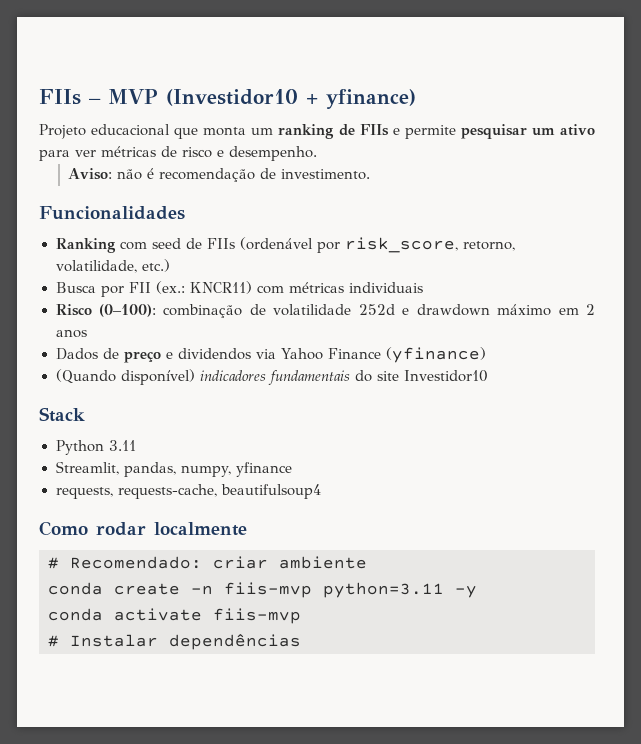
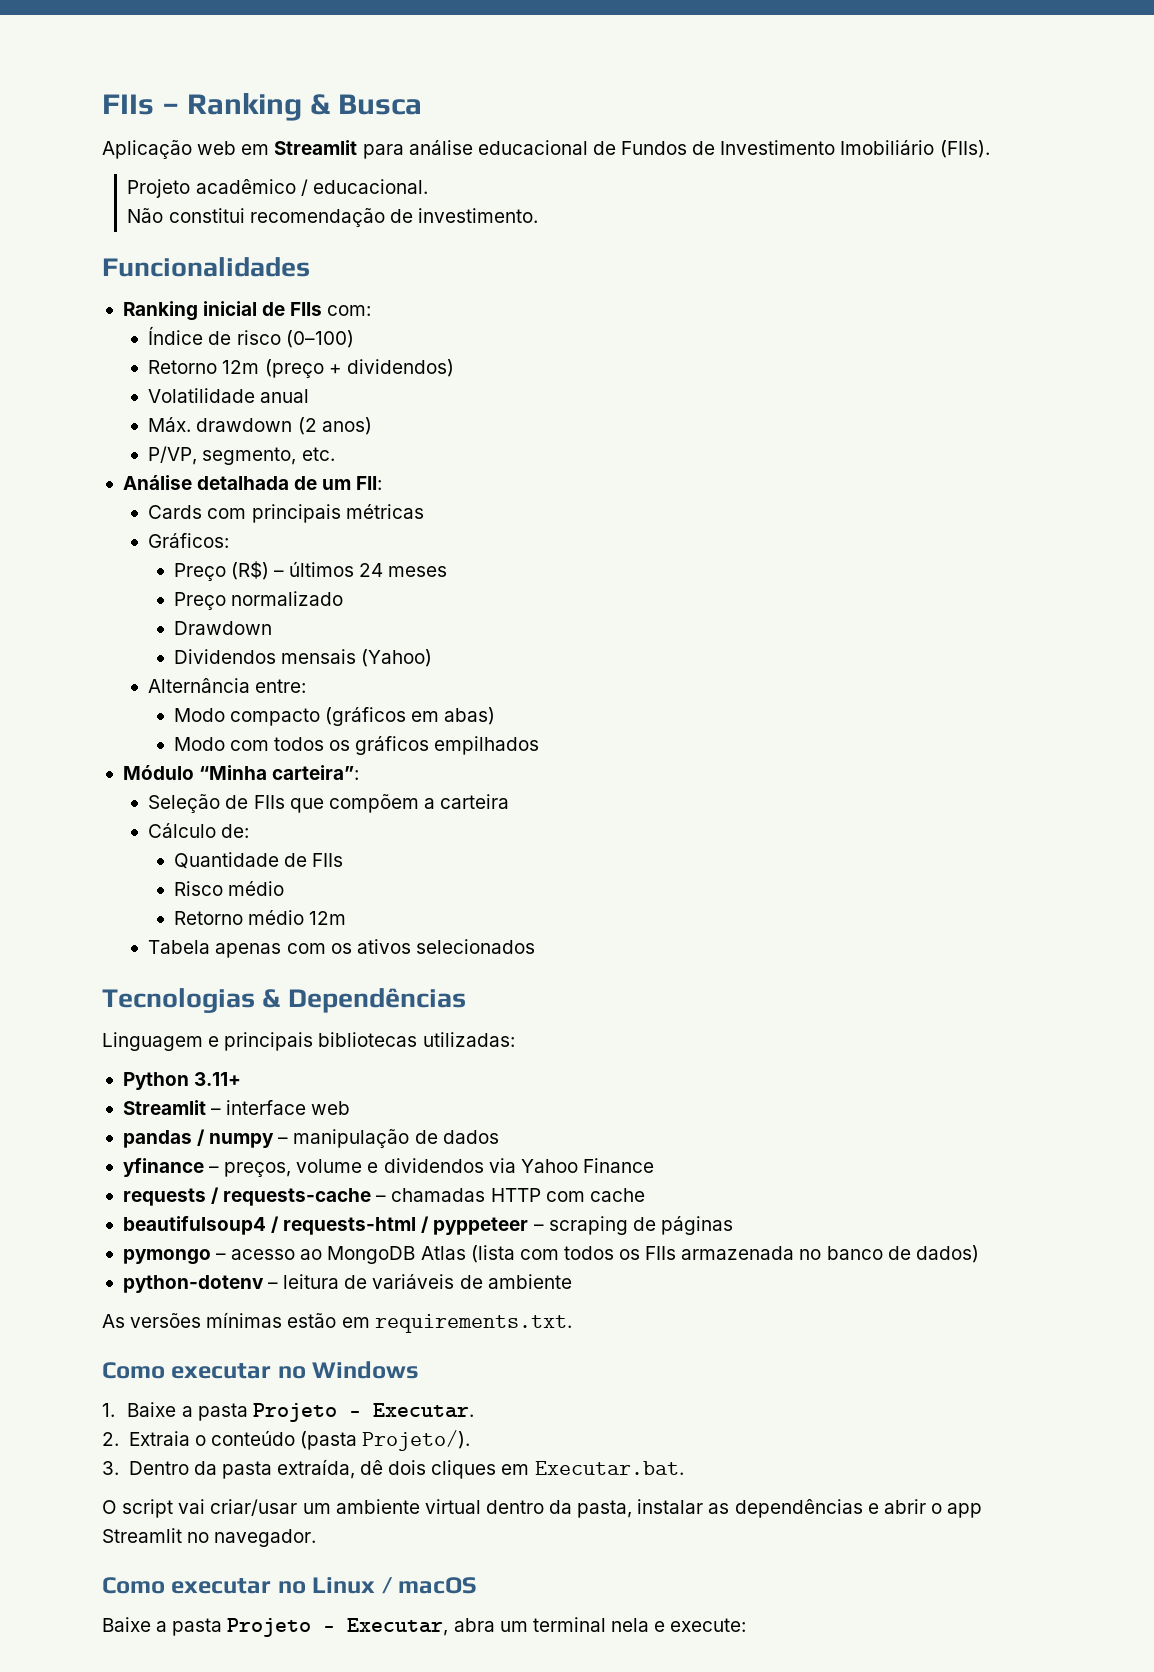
[108,89,416,109] [39,124,595,139] [39,146,317,161] [68,168,155,180] MVP (Investidor10 + yfinance) // Projeto educacional que monta um ranking de FIIs e permite pesquisar um ativo para ver métricas de risco e desempenho. // Aviso: não é -> [187,93,423,121] [102,140,990,159] [127,179,428,198] [127,208,245,223] Ranking & Busca // Aplicação web em Streamlit para análise educacional de Fundos de Investimento Imobiliário (FIIs). // Projeto acadêmico / educacional. // Não constitui
[119,237,515,253] [55,259,170,273] [55,281,423,297] [55,304,595,318] [55,329,87,338] [55,348,161,363] com seed de FIIs (ordenável por risk_score, retorno, volatilidade, etc.) // Busca por FII (ex.: KNCR11) com métricas individuais // Risco (0–100): combinação de volatilidade 252d e drawdown máximo em 2 anos // Dados de preço -> [203,301,372,316] [148,326,354,348] [148,359,454,378] [148,388,310,403] [148,417,372,435] [148,446,335,465] [122,475,383,490] [148,504,424,523] [148,533,230,548] [173,561,448,581] [173,591,343,610] [173,621,272,635] [173,649,432,667] [148,678,307,693] [173,707,496,726] [173,736,540,755] [122,765,360,780] [148,794,510,813] [148,823,250,838] [173,852,343,869] [173,881,284,896] [173,910,346,925] [148,939,535,958] [102,988,466,1013] [102,1032,515,1051] [122,1072,242,1090] [122,1100,351,1115] [122,1129,499,1148] [122,1158,363,1177] inicial de FIIs com: // Índice de risco (0–100) // Retorno 12m (preço + dividendos) // Volatilidade anual // Máx. drawdown (2 anos) // P/VP, segmento, etc. // Análise detalhada de um FII: // Cards com principais métricas // Gráficos: // Preço (R$) – últimos 24 meses // Preço normalizado // Drawdown // Dividendos mensais (Yahoo) // Alternância entre: // Modo compacto (gráficos em abas) // Modo com todos os gráficos empilhados // Módulo “Minha carteira”: // Seleção de FIIs que compõem a carteira // Cálculo de: // Quantidade de FIIs // Risco médio // Retorno médio 12m // Tabela apenas com os ativos selecionados // Tecnologias & Dependências // Linguagem e principais bibliotecas utilizadas: // Python 3.11+ // Streamlit – interface web // pandas / numpy – manipulação de dados // yfinance – preços, volume
[386,347,487,363] [55,369,488,385] [39,407,85,422] [55,440,136,455] [55,461,293,477] [55,484,321,499] [39,521,247,536] [48,556,367,569] [48,582,477,598] [48,608,301,624] [48,634,301,650] (yfinance) // (Quando disponível) indicadores fundamentais do site Investidor10 // Stack // Python 3.11 // Streamlit, pandas, numpy, yfinance // requests, requests-cache, beautifulsoup4 // Como rodar localmente // # Recomendado: criar ambiente // conda create -n fiis-mvp python=3.11 -y // conda activate fiis-mvp // # Instalar dependências -> [122,1187,645,1206] [122,1216,733,1235] [122,1245,979,1265] [122,1274,572,1293] [102,1312,572,1333] [102,1361,420,1379] [102,1402,474,1422] [102,1430,471,1451] [102,1459,684,1479] [102,1499,983,1518] [102,1528,317,1547] [102,1577,478,1594] [102,1617,747,1637] // requests / requests-cache – chamadas HTTP com cache // beautifulsoup4 / requests-html / pyppeteer – scraping de páginas // pymongo – acesso ao MongoDB Atlas (lista com todos os FIIs armazenada no banco de dados) // python-dotenv – leitura de variáveis de ambiente // As versões mínimas estão em requirements.txt. // Como executar no Windows // 1. Baixe a pasta Projeto - Executar. // 2. Extraia o conteúdo (pasta Projeto/). // 3. Dentro da pasta extraída, dê dois cliques em Executar.bat. // O script vai criar/usar um ambiente virtual dentro da pasta, instalar as dependências e abrir o app Streamlit no navegador. // Como executar no Linux / macOS // Baixe a pasta Projeto - Executar, abra um terminal nela e execute:

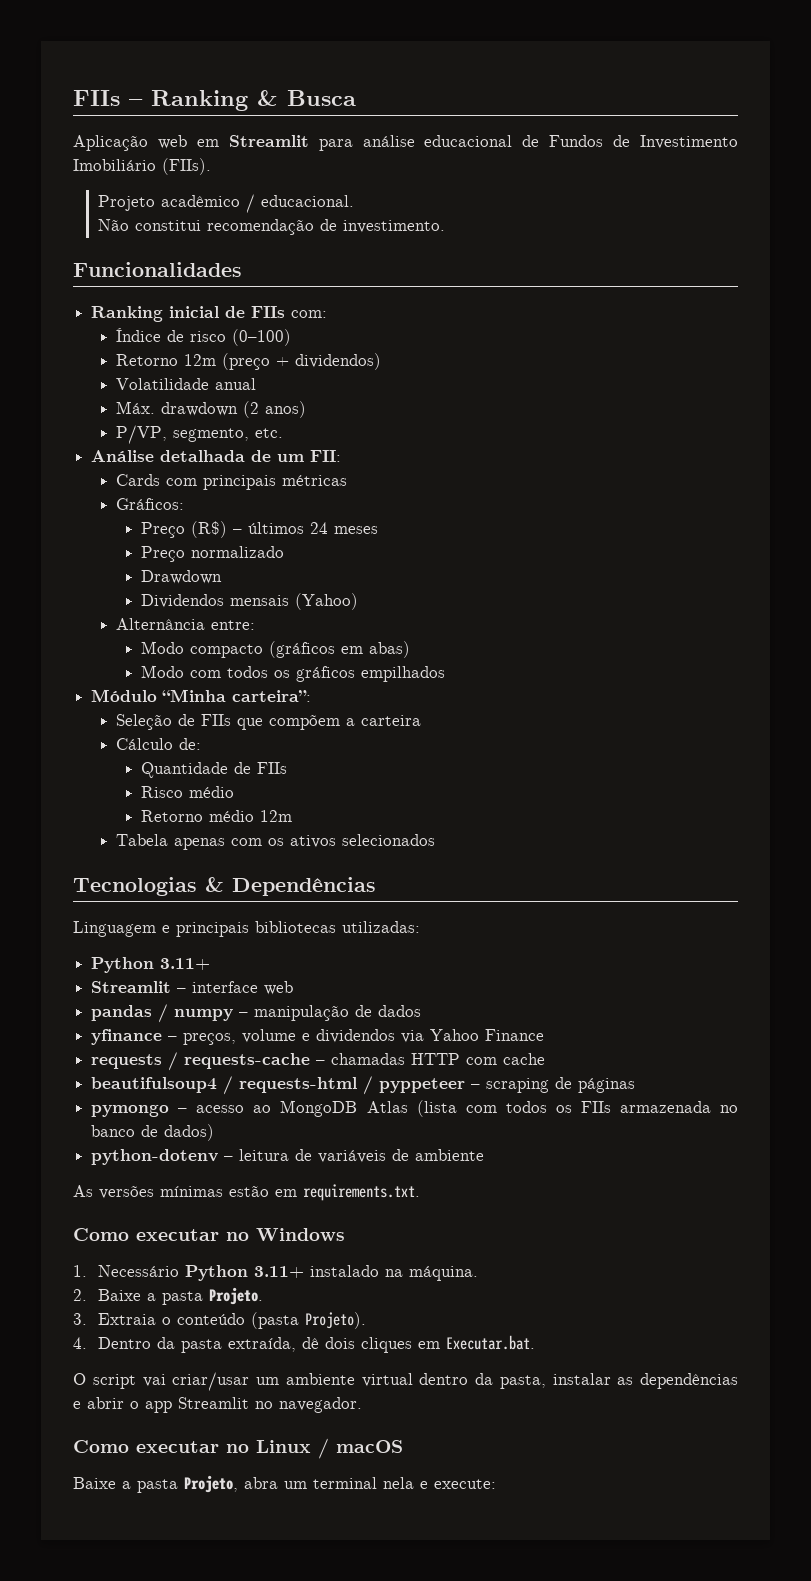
[127,1402,474,1422] [102,1432,119,1446] Baixe a pasta Projeto - Executar. // 2. -> [98,1265,479,1281] [73,1287,264,1305] [73,1313,87,1325] Necessário Python 3.11+ instalado na máquina. // 2. Baixe a pasta Projeto. // 3.
[362,1430,471,1451] [102,1461,119,1475] Projeto/). // 3. -> [305,1312,367,1329] [73,1337,87,1349] Projeto). // 4.
[227,1618,449,1637] Projeto - Executar, -> [184,1475,238,1493] Projeto,

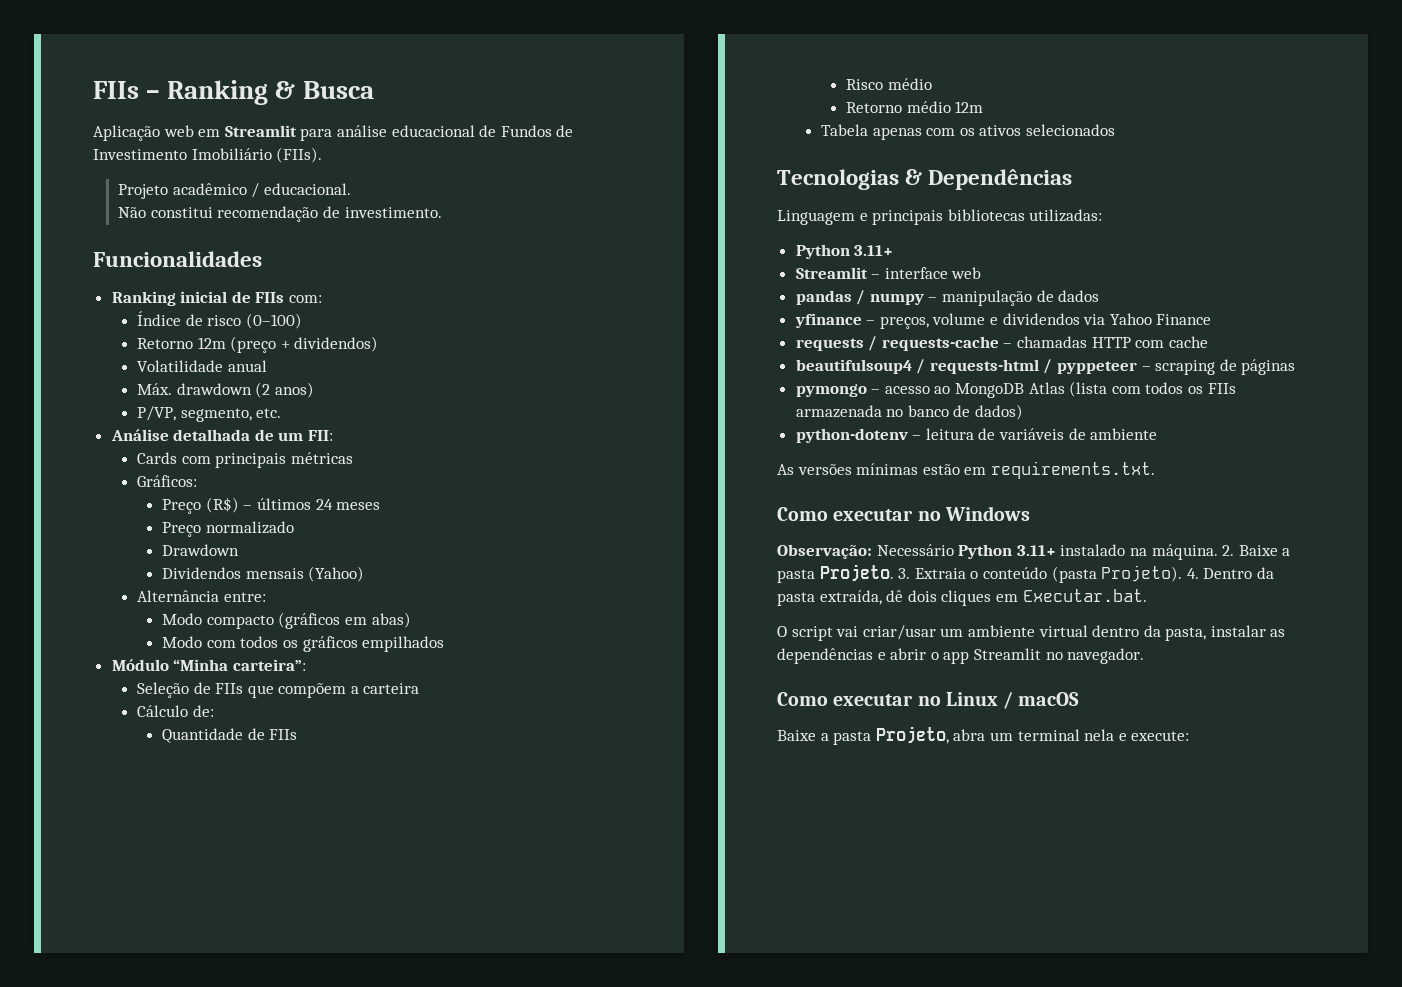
[73,1265,87,1277] 1. -> [777,544,872,559] Observação:
(479, 1273) // -> (1218, 552) none
(264, 1296) // -> (894, 573) none
(367, 1320) // -> (1183, 573) none

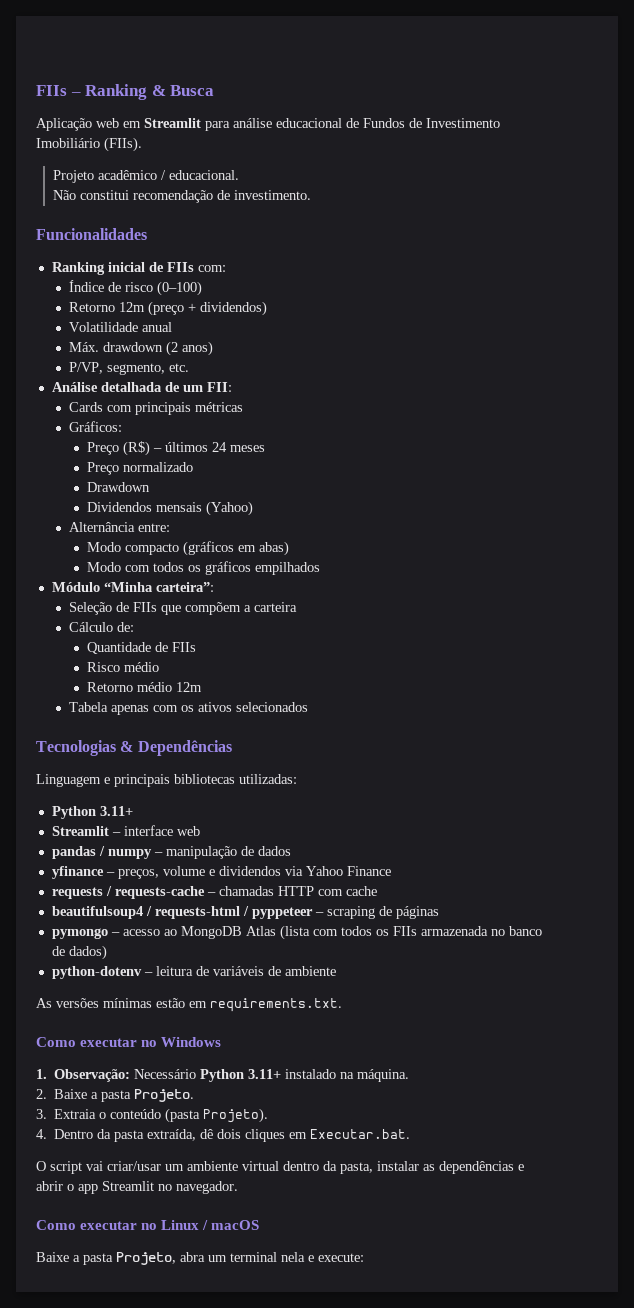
(1030, 513) none -> [36,1069,47,1079] 1.
(1218, 552) none -> (410, 1075) //
(894, 573) none -> (195, 1095) //
(1183, 573) none -> (269, 1115) //

